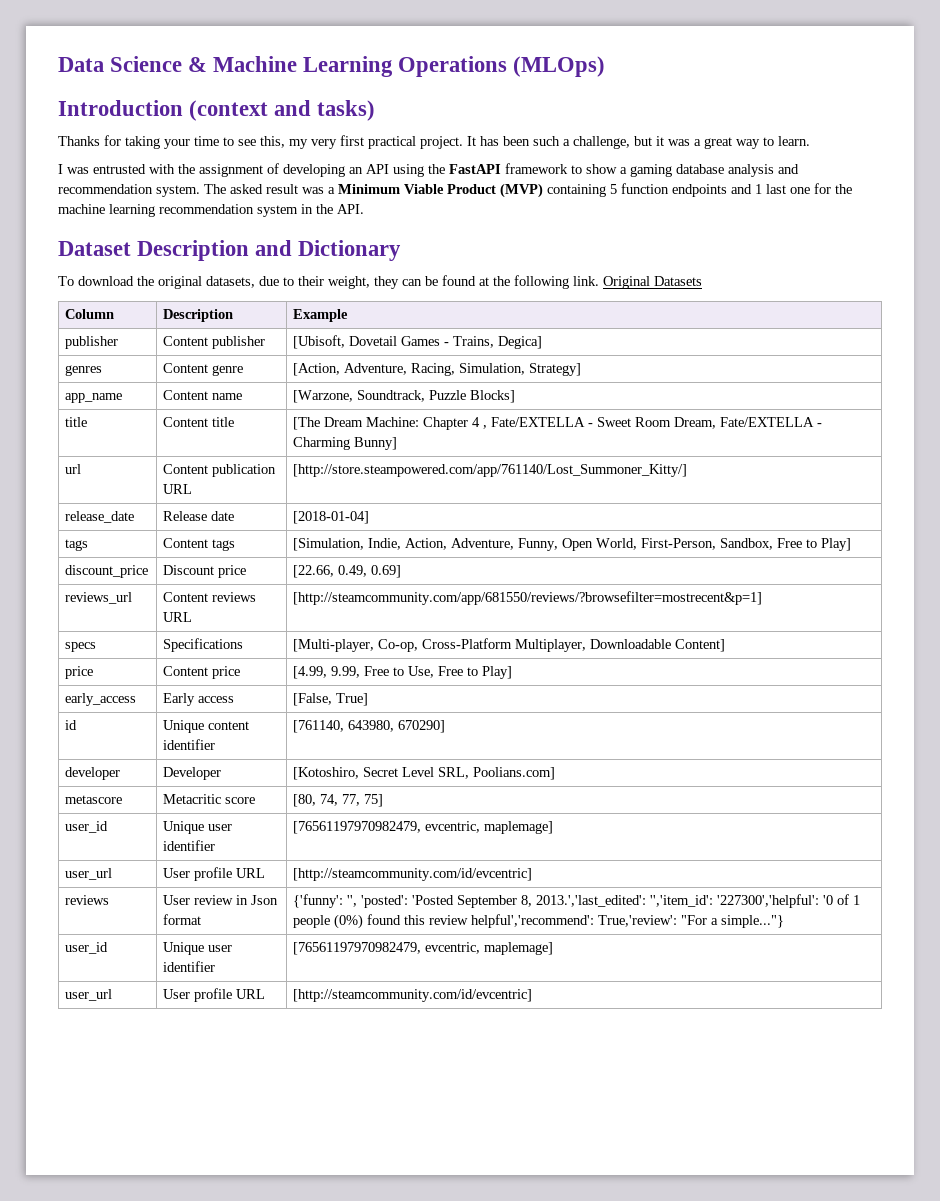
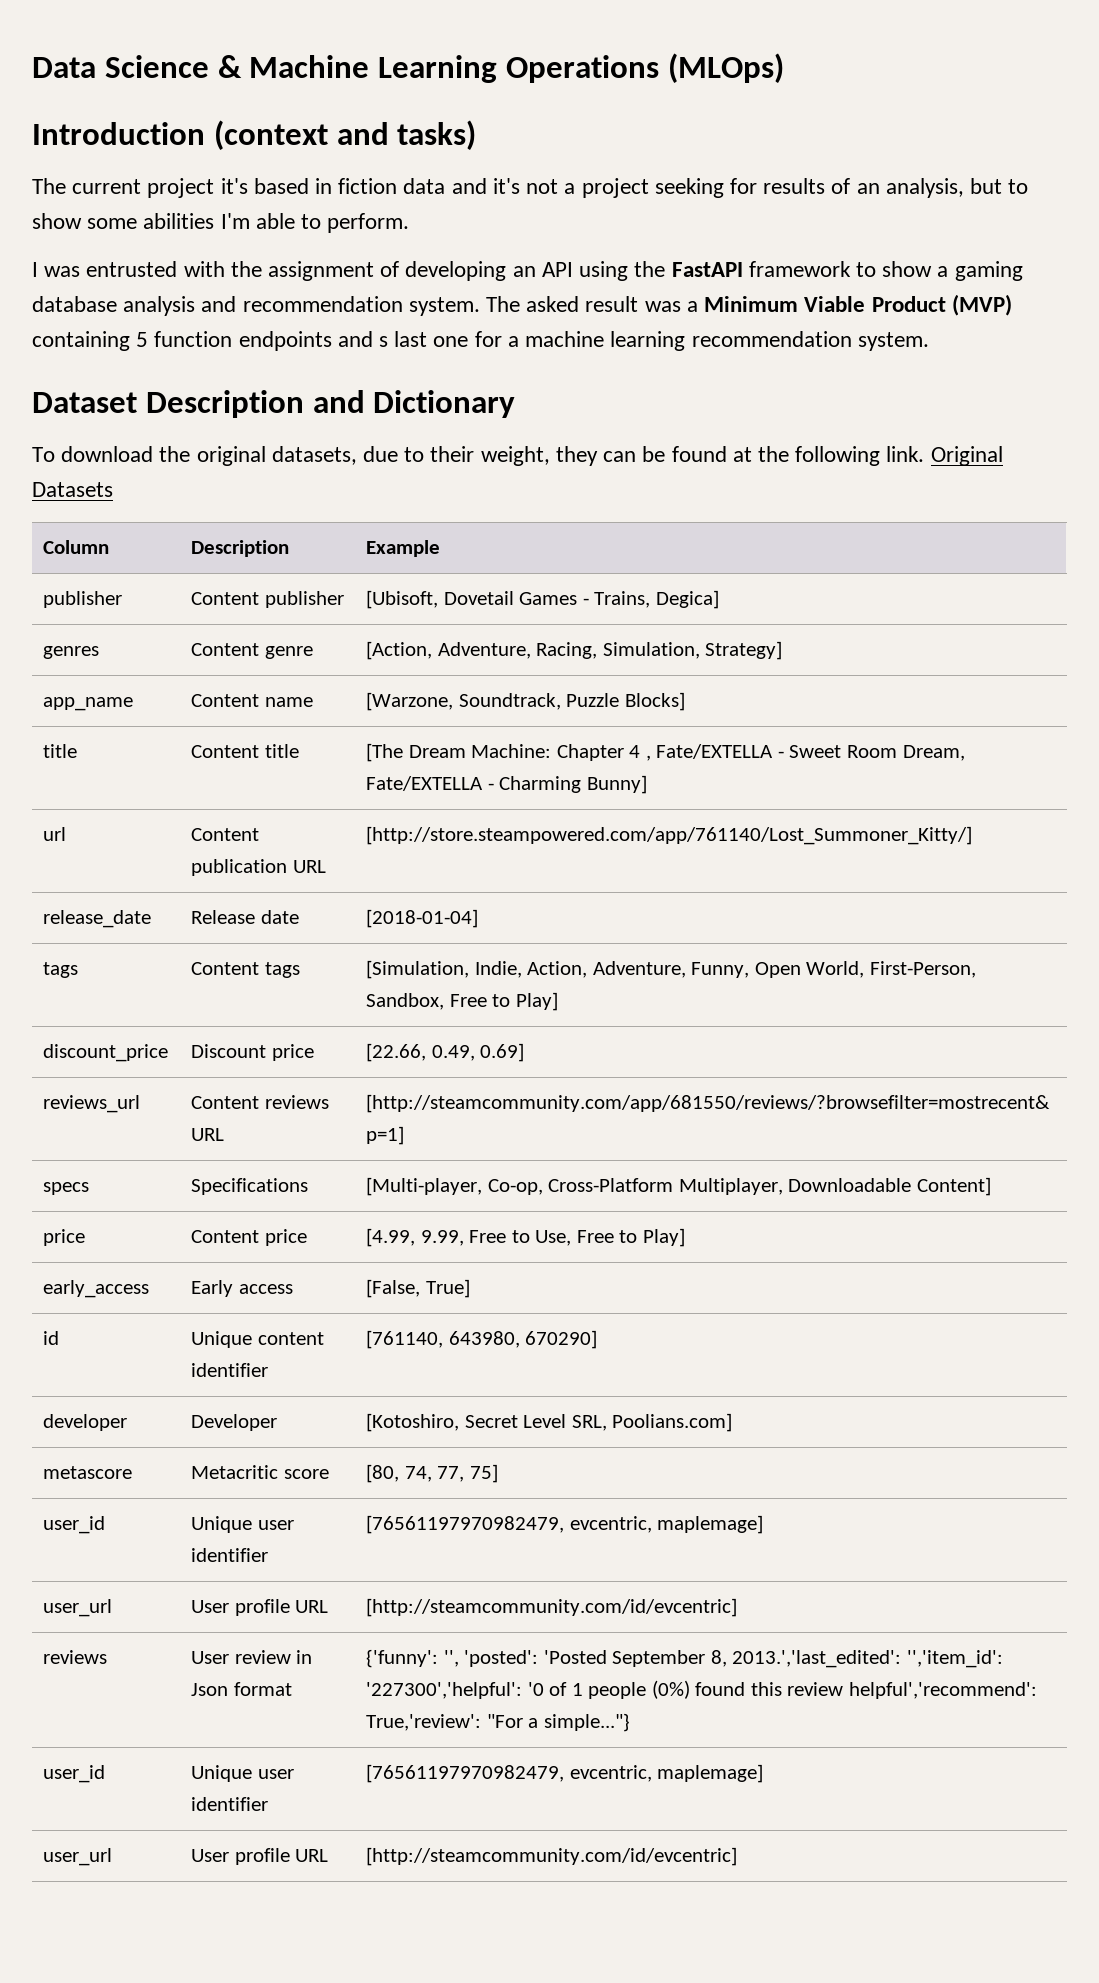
[58,135,810,149] Thanks for taking your time to see this, my very first practical project. It has been such a challenge, but it was a great way to learn. -> [32,178,1029,198] [32,213,410,233] The current project it's based in fiction data and it's not a project seeking for results of an analysis, but to show some abilities I'm able to perform.
[755,184,762,194] 1 -> [379,336,389,347] s
[835,184,852,194] the -> [507,336,519,347] a
[257,204,364,217] system in the API. -> [857,332,929,351] system.

